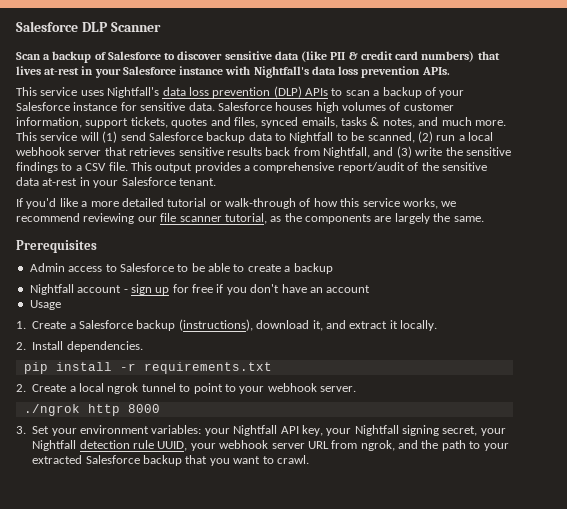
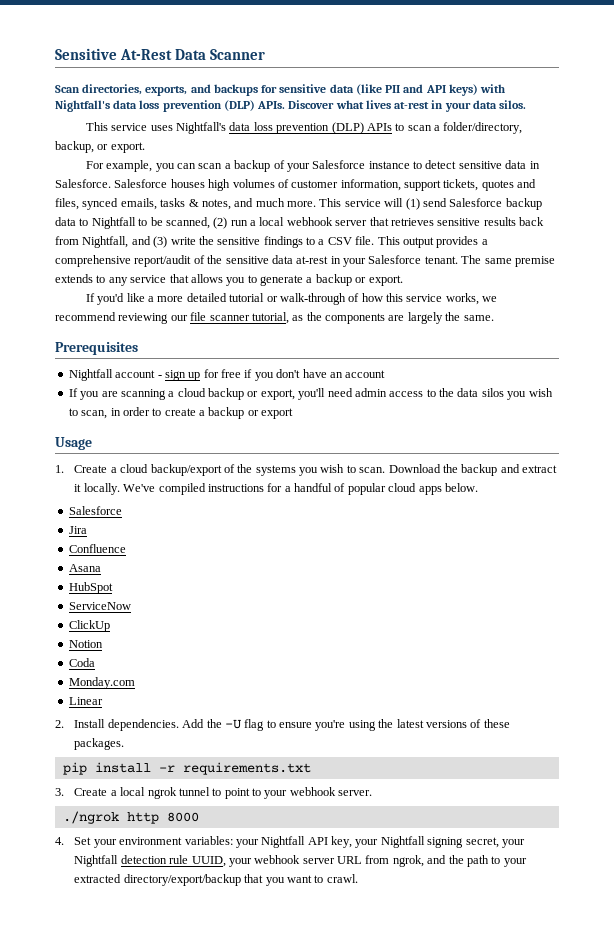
[16,21,108,32] Salesforce DLP -> [55,48,207,60] Sensitive At-Rest Data
[43,51,500,63] [16,66,224,78] a backup of Salesforce to discover sensitive data (like PII & credit card numbers) that lives at-rest in your Salesforce instance -> [82,84,478,96] directories, exports, and backups for sensitive data (like PII and API keys)
(421, 72) none -> [223,100,255,111] (DLP)
(450, 71) none -> [288,100,527,112] Discover what lives at-rest in your data silos.
(380, 93) none -> [443,122,523,134] [55,141,145,153] [85,160,231,172] folder/directory, backup, or export. // For example, you can scan a
[120,102,215,111] for sensitive data. -> [413,160,540,169] [55,179,111,188] to detect sensitive data in Salesforce.
(216, 182) none -> [461,255,555,267] [55,274,403,286] The same premise extends to any service that allows you to generate a backup or export.
[29,263,333,274] // Admin access to Salesforce to be able to create a backup -> (138, 348) none
[29,300,61,310] [16,319,437,331] [16,341,143,352] Usage // 1. Create a Salesforce backup (instructions), download it, and extract it locally. // 2. Install dependencies. -> [68,388,553,400] [68,407,294,419] [55,437,92,450] [55,464,558,476] [74,483,478,495] [68,506,122,515] [68,526,87,534] [68,544,126,553] [68,564,101,572] [68,582,113,594] [68,602,131,610] [68,620,110,632] [68,640,103,648] [68,658,95,667] [68,677,135,689] [68,697,103,705] [55,719,510,731] [74,738,125,750] If you are scanning a cloud backup or export, you'll need admin access to the data silos you wish to scan, in order to create a backup or export // Usage // 1. Create a cloud backup/export of the systems you wish to scan. Download the backup and extract it locally. We've compiled instructions for a handful of popular cloud apps below. // Salesforce // Jira // Confluence // Asana // HubSpot // ServiceNow // ClickUp // Notion // Coda // Monday.com // Linear // 2. Install dependencies. Add the -U flag to ensure you're using the latest versions of these packages.
[16,384,26,392] 2. -> [55,788,64,796] 3.
[16,426,26,434] 3. -> [55,837,64,845] 4.
[85,455,182,466] Salesforce backup -> [123,874,241,886] directory/export/backup

